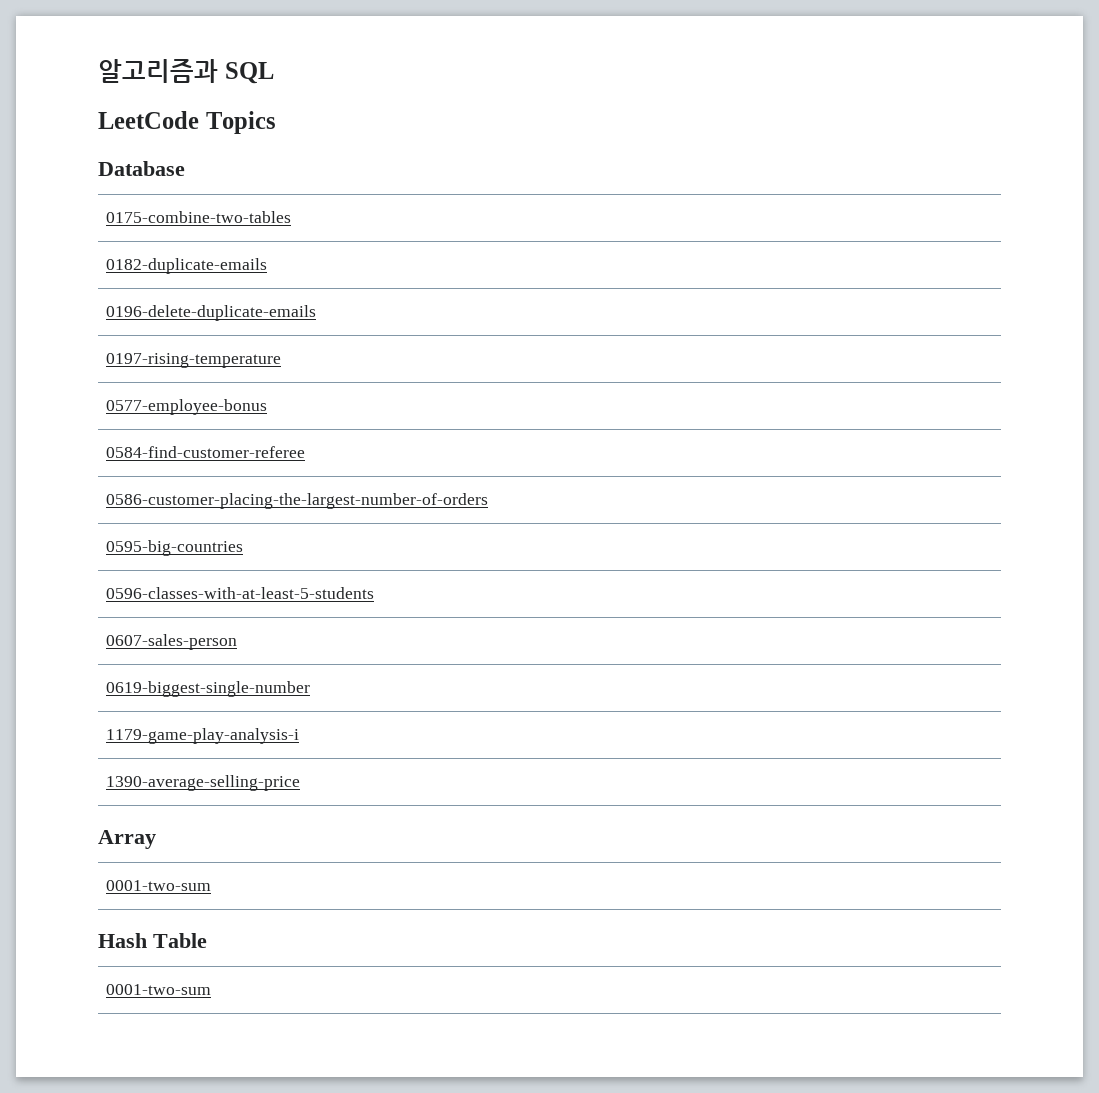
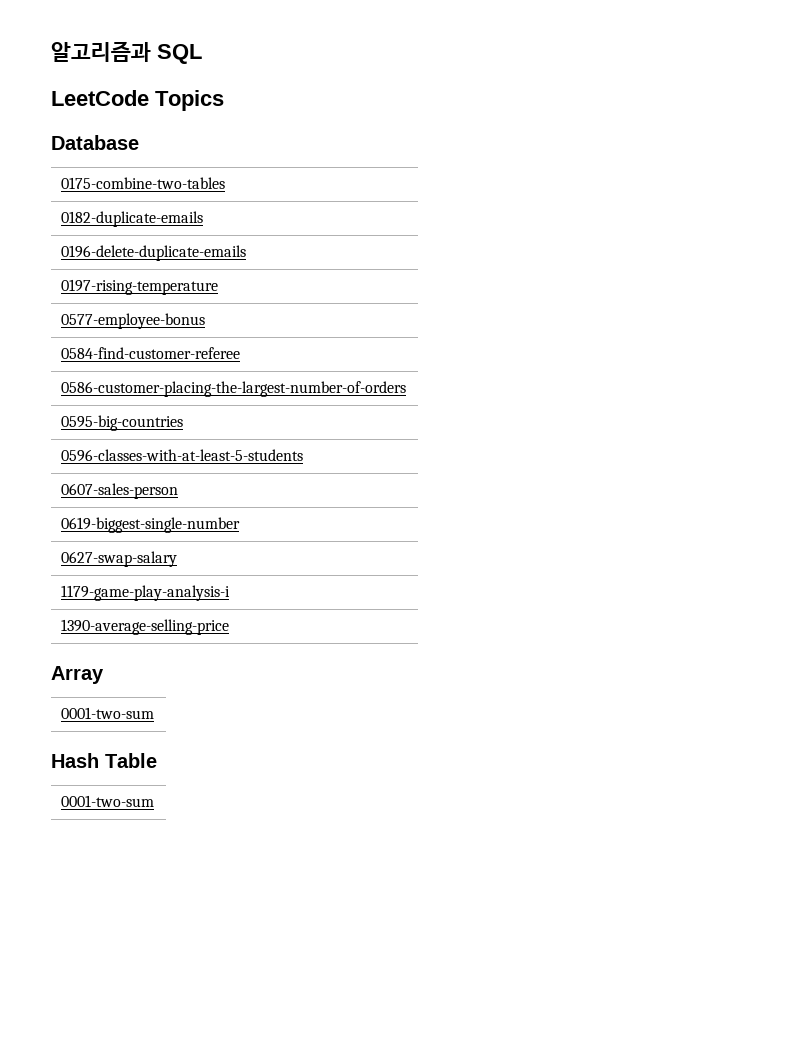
(310, 689) none -> [61,551,178,567] // 0627-swap-salary

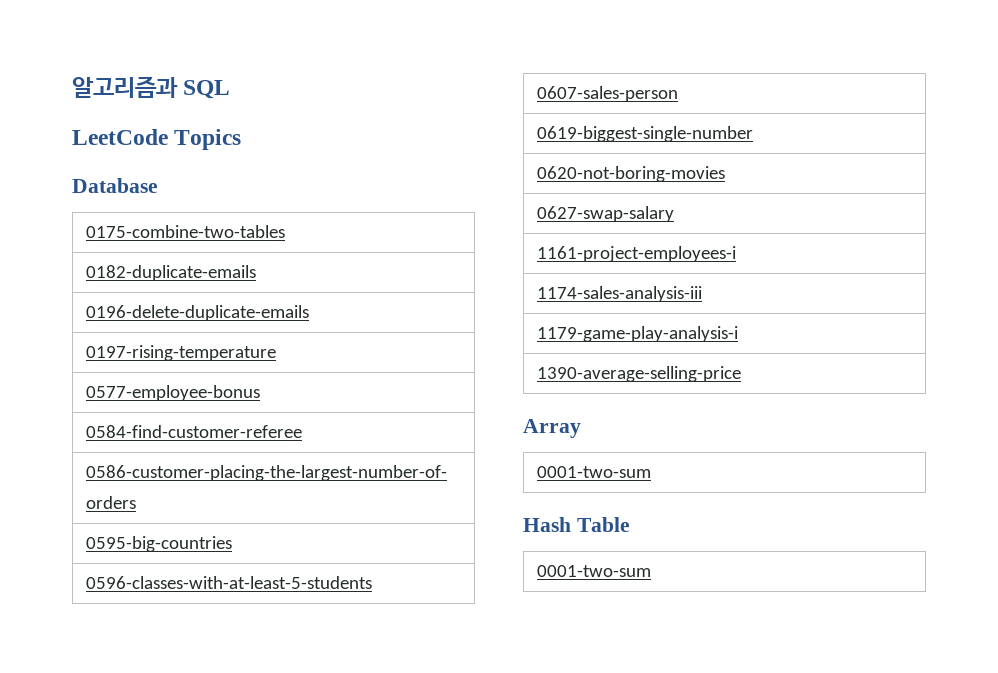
(241, 525) none -> [536,166,725,182] // 0620-not-boring-movies
(178, 559) none -> [536,246,736,262] [536,286,702,302] // 1161-project-employees-i // 1174-sales-analysis-iii

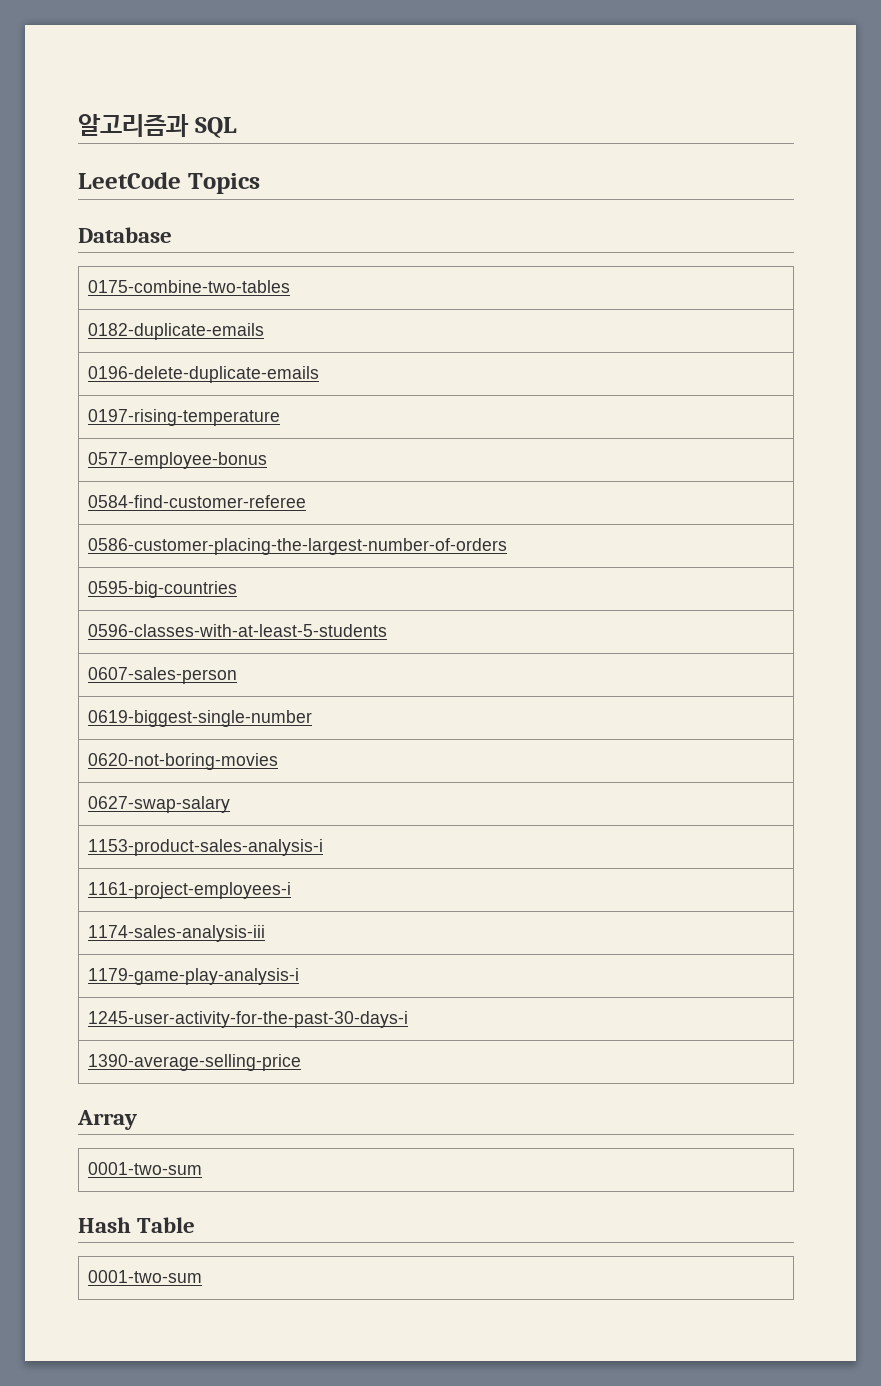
(674, 214) none -> [88,839,324,856] // 1153-product-sales-analysis-i
(738, 334) none -> [88,1011,409,1028] // 1245-user-activity-for-the-past-30-days-i

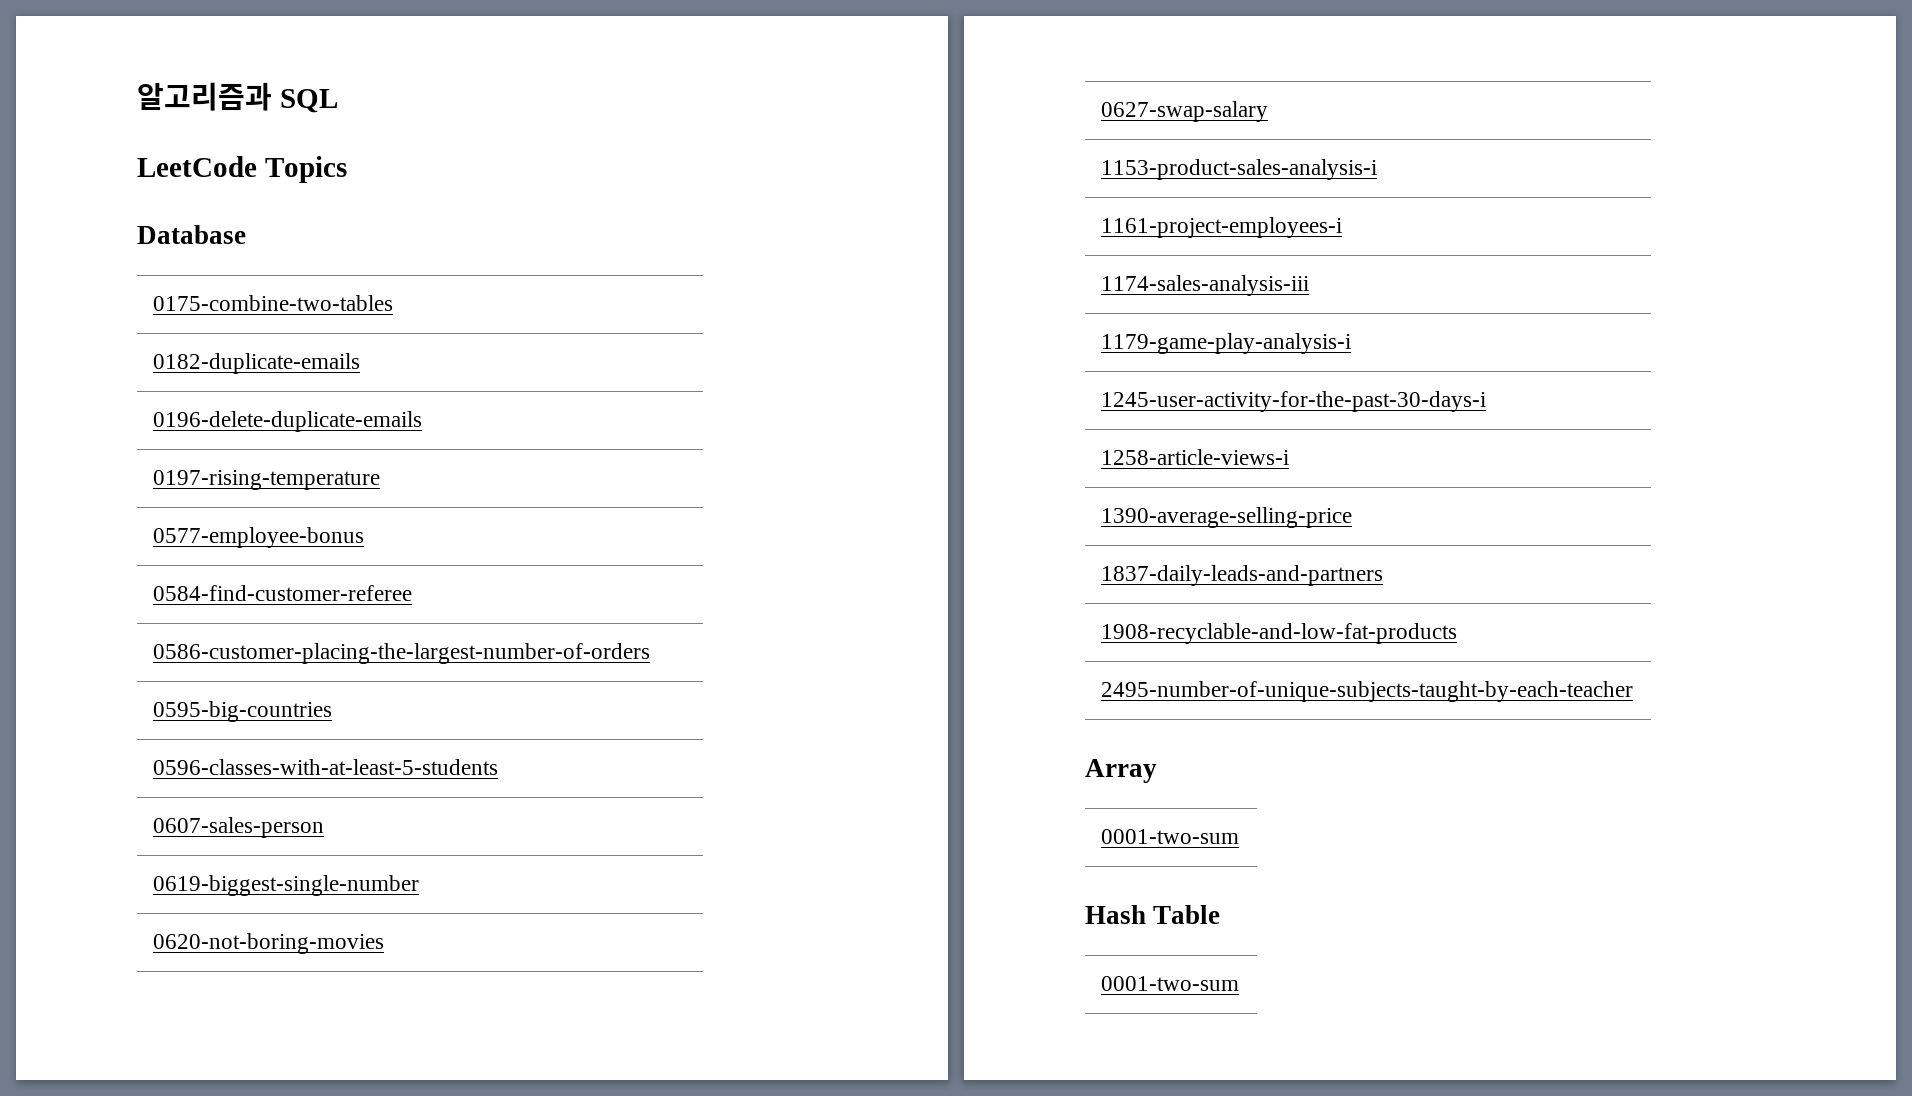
(409, 1019) none -> [1101,449,1290,465] // 1258-article-views-i
(302, 1062) none -> [1101,565,1384,586] [1101,623,1458,644] [1101,681,1634,702] // 1837-daily-leads-and-partners // 1908-recyclable-and-low-fat-products // 2495-number-of-unique-subjects-taught-by-each-teacher

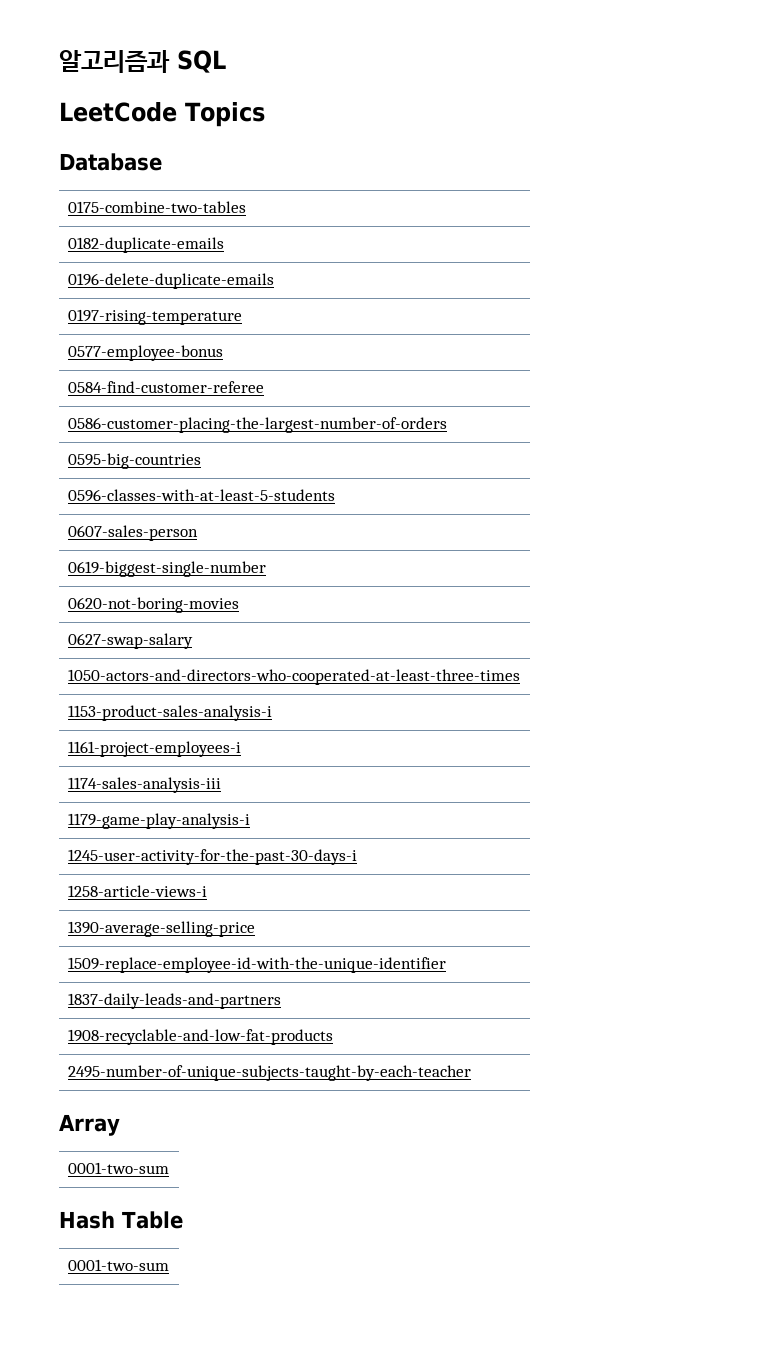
(1269, 111) none -> [67,669,520,685] // 1050-actors-and-directors-who-cooperated-at-least-three-times
(1353, 517) none -> [67,957,446,973] // 1509-replace-employee-id-with-the-unique-identifier

